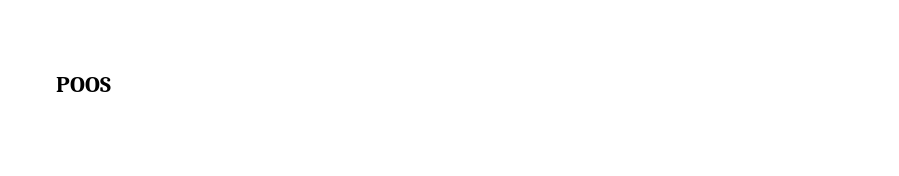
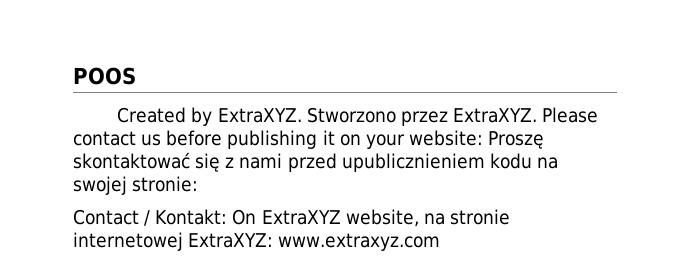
(111, 84) none -> [117,107,599,126] [73,130,545,149] [73,152,558,172] [73,176,199,195] [73,209,510,227] [73,232,441,251] // Created by ExtraXYZ. Stworzono przez ExtraXYZ. Please contact us before publishing it on your website: Proszę skontaktować się z nami przed upublicznieniem kodu na swojej stronie: // Contact / Kontakt: On ExtraXYZ website, na stronie internetowej ExtraXYZ: www.extraxyz.com

